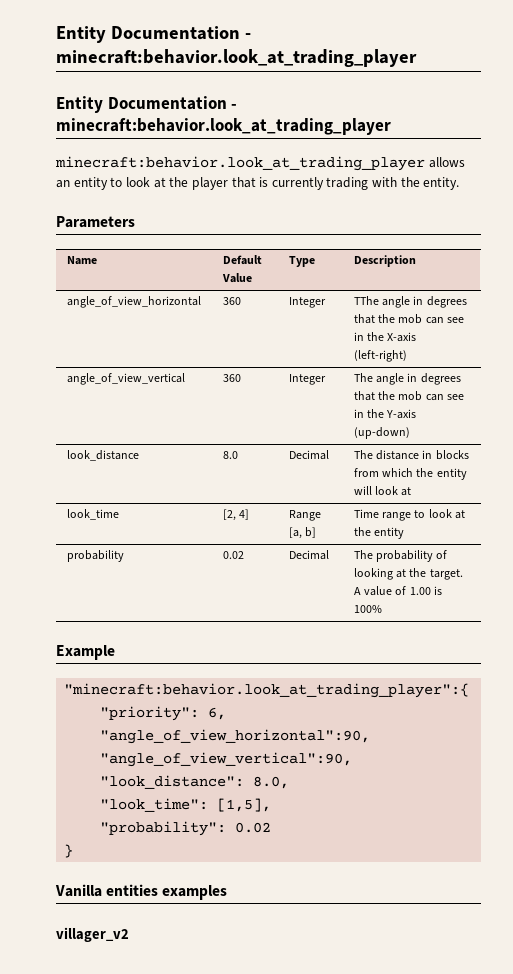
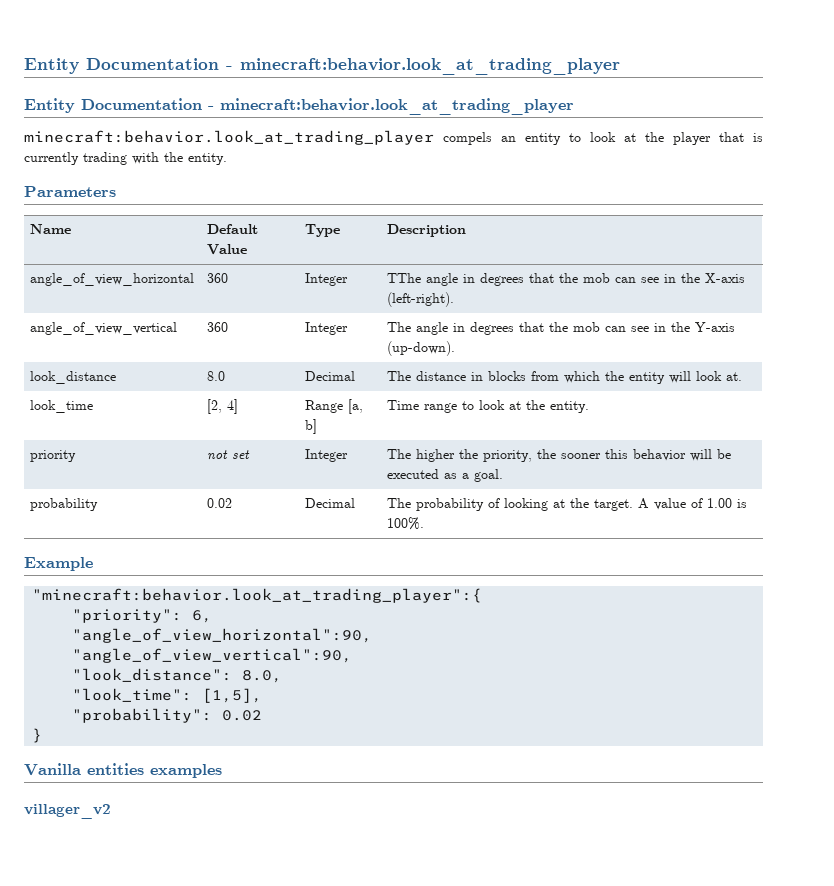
[428,157,465,168] allows -> [443,132,492,145] compels
[353,350,407,362] (left-right) -> [387,292,455,307] (left-right).
[353,427,410,439] (up-down) -> [387,341,456,356] (up-down).
[401,487,412,496] at -> [726,372,743,381] at.
[374,527,405,539] entity -> [550,401,590,413] [30,450,77,462] [207,450,251,460] [305,449,349,462] [387,449,732,462] [387,469,504,482] entity. // priority | not set | Integer | The higher the priority, the sooner this behavior will be executed as a goal.
[353,605,382,613] 100% -> [387,517,425,530] 100%.

